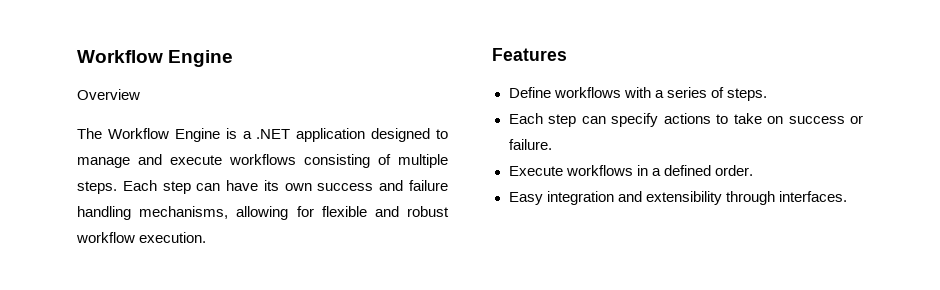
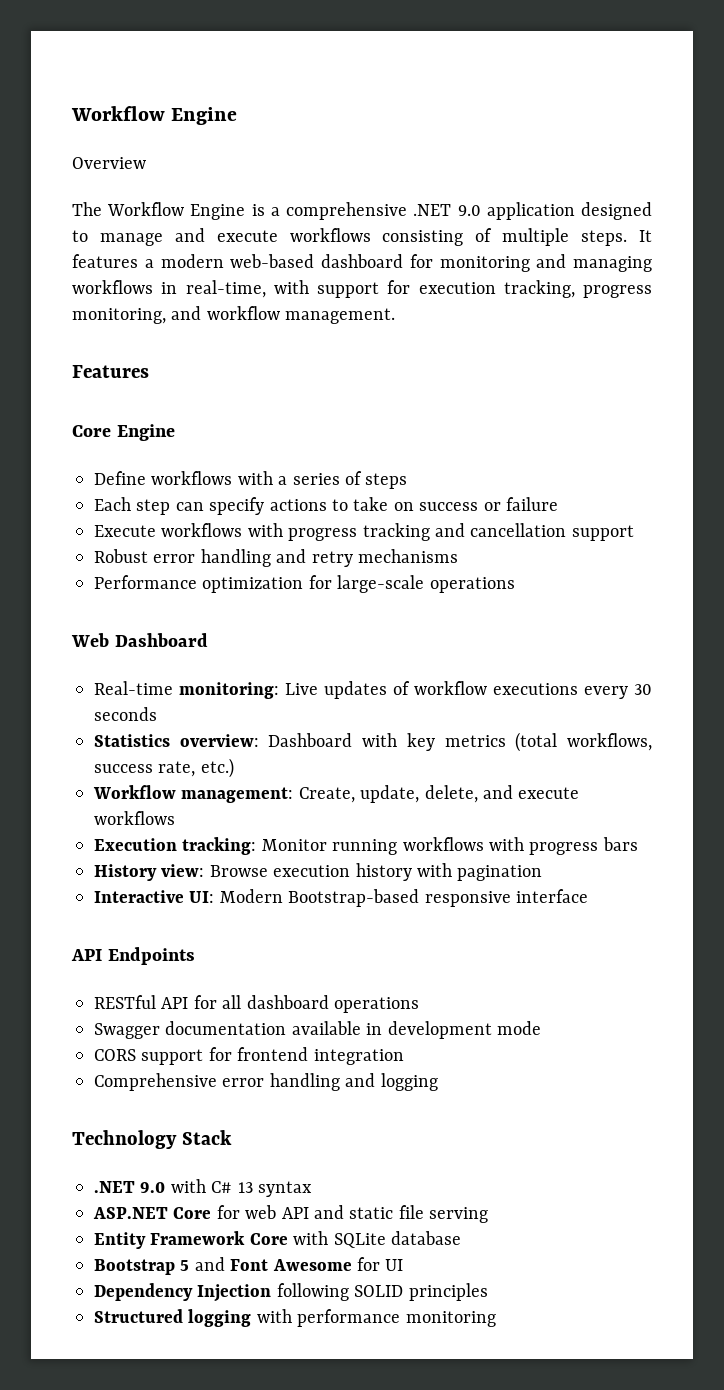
[256,129,291,139] .NET -> [286,202,481,220] comprehensive .NET 9.0
[122,180,448,194] [77,206,449,220] [76,232,207,243] Each step can have its own success and failure handling mechanisms, allowing for flexible and robust workflow execution. -> [639,230,653,242] [72,254,652,272] [72,280,652,298] [72,306,396,324] It features a modern web-based dashboard for monitoring and managing workflows in real-time, with support for execution tracking, progress monitoring, and workflow management.
(567, 54) none -> [72,424,175,441] // Core Engine
[726,88,767,101] steps. -> [365,473,408,489] steps
[508,139,552,150] failure. -> [505,497,558,511] failure
[636,165,753,176] [508,191,847,205] in a defined order. // Easy integration and extensibility through interfaces. -> [247,523,634,541] [94,549,458,567] [94,575,515,593] [71,633,208,647] [94,681,652,699] [94,707,157,721] [94,732,652,752] [94,758,234,778] [93,785,580,803] [94,811,175,825] [94,837,638,855] [94,863,543,881] [94,889,588,907] [71,947,195,965] [94,995,419,1013] [94,1021,541,1039] [94,1047,404,1065] [94,1073,438,1091] [72,1130,232,1149] [94,1179,312,1197] [93,1205,489,1223] [94,1231,461,1249] [94,1257,404,1275] [94,1283,488,1302] [94,1309,496,1327] with progress tracking and cancellation support // Robust error handling and retry mechanisms // Performance optimization for large-scale operations // Web Dashboard // Real-time monitoring: Live updates of workflow executions every 30 seconds // Statistics overview: Dashboard with key metrics (total workflows, success rate, etc.) // Workflow management: Create, update, delete, and execute workflows // Execution tracking: Monitor running workflows with progress bars // History view: Browse execution history with pagination // Interactive UI: Modern Bootstrap-based responsive interface // API Endpoints // RESTful API for all dashboard operations // Swagger documentation available in development mode // CORS support for frontend integration // Comprehensive error handling and logging // Technology Stack // .NET 9.0 with C# 13 syntax // ASP.NET Core for web API and static file serving // Entity Framework Core with SQLite database // Bootstrap 5 and Font Awesome for UI // Dependency Injection following SOLID principles // Structured logging with performance monitoring

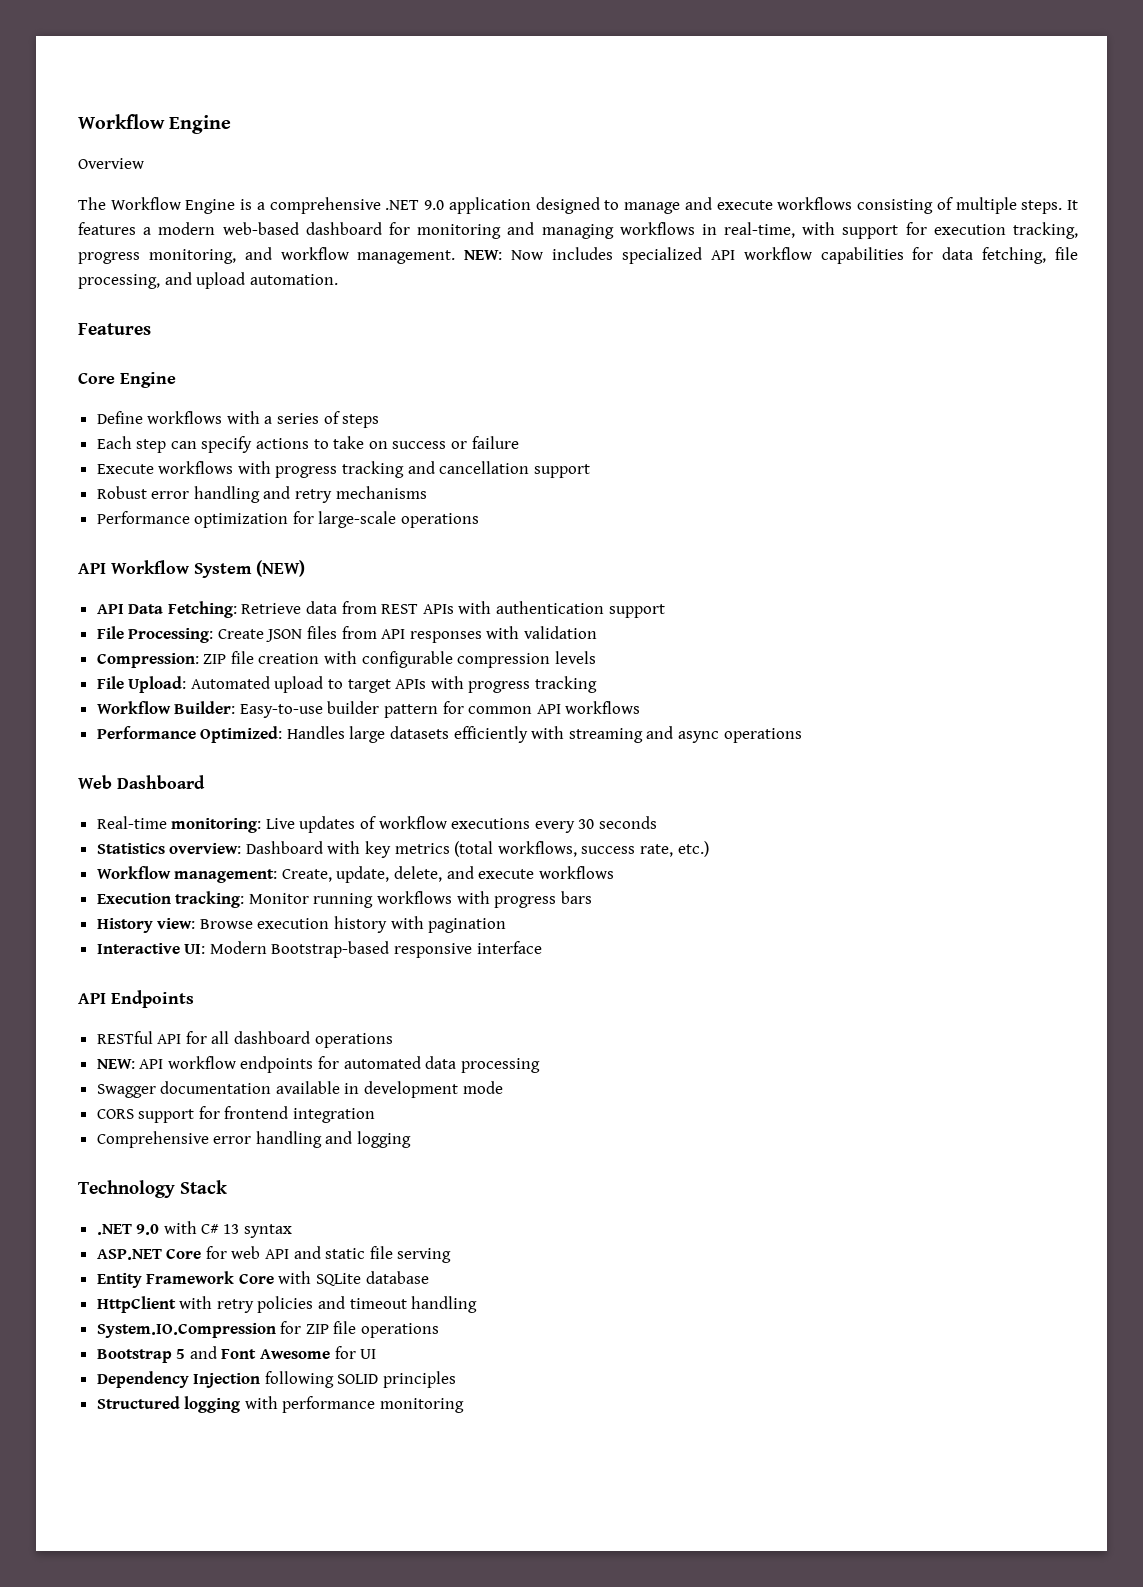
(396, 316) none -> [464,247,1078,264] [78,272,338,289] NEW: Now includes specialized API workflow capabilities for data fetching, file processing, and upload automation.
(515, 585) none -> [78,560,305,578] [96,601,665,618] [96,626,598,643] [96,651,596,668] [96,676,598,693] [96,701,641,718] [96,726,802,743] // API Workflow System (NEW) // API Data Fetching: Retrieve data from REST APIs with authentication support // File Processing: Create JSON files from API responses with validation // Compression: ZIP file creation with configurable compression levels // File Upload: Automated upload to target APIs with progress tracking // Workflow Builder: Easy-to-use builder pattern for common API workflows // Performance Optimized: Handles large datasets efficiently with streaming and async operations
(419, 1005) none -> [96,1056,540,1073] // NEW: API workflow endpoints for automated data processing
(461, 1238) none -> [96,1296,478,1313] [96,1321,440,1338] // HttpClient with retry policies and timeout handling // System.IO.Compression for ZIP file operations

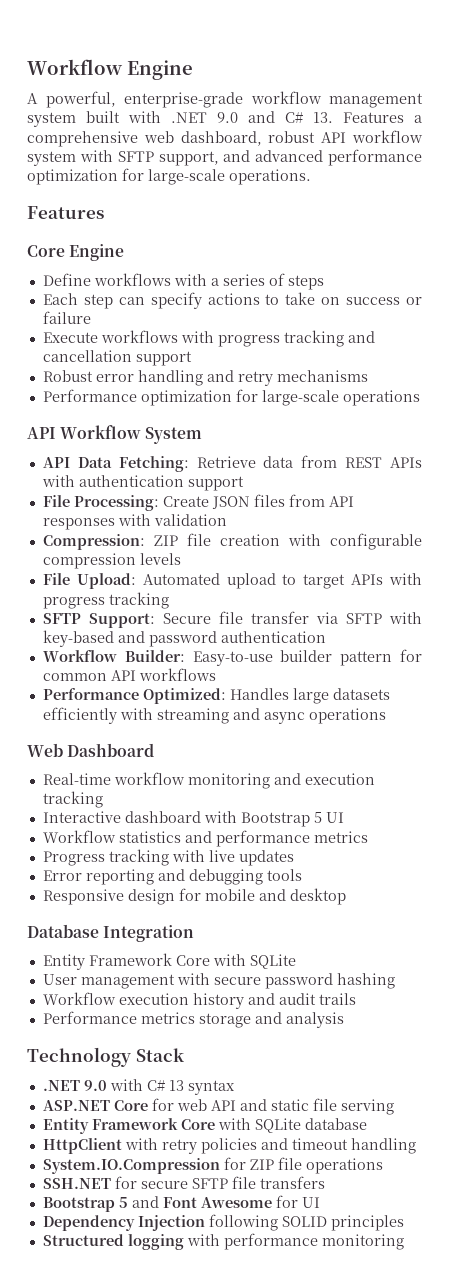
[78,158,144,169] [78,197,1078,214] [78,222,1078,239] [78,247,1078,264] [78,272,338,289] Overview // The Workflow Engine is a comprehensive .NET 9.0 application designed to manage and execute workflows consisting of multiple steps. It features a modern web-based dashboard for monitoring and managing workflows in real-time, with support for execution tracking, progress monitoring, and workflow management. NEW: Now includes specialized API workflow capabilities for data fetching, file processing, and upload automation. -> [27,91,423,108] [27,111,422,127] [27,130,424,147] [27,149,422,166] [27,168,311,185] A powerful, enterprise-grade workflow management system built with .NET 9.0 and C# 13. Features a comprehensive web dashboard, robust API workflow system with SFTP support, and advanced performance optimization for large-scale operations.
[256,560,305,577] (NEW) -> (203, 435) none
(598, 684) none -> [42,611,423,628] [42,630,326,647] // SFTP Support: Secure file transfer via SFTP with key-based and password authentication
[171,816,658,833] [96,841,709,858] [96,866,614,883] [96,891,592,908] [96,916,507,933] [96,941,542,958] [78,990,194,1008] [96,1031,393,1048] [96,1056,540,1073] [96,1081,503,1098] [96,1106,376,1123] [96,1131,412,1148] monitoring: Live updates of workflow executions every 30 seconds // Statistics overview: Dashboard with key metrics (total workflows, success rate, etc.) // Workflow management: Create, update, delete, and execute workflows // Execution tracking: Monitor running workflows with progress bars // History view: Browse execution history with pagination // Interactive UI: Modern Bootstrap-based responsive interface // API Endpoints // RESTful API for all dashboard operations // NEW: API workflow endpoints for automated data processing // Swagger documentation available in development mode // CORS support for frontend integration // Comprehensive error handling and logging -> [113,772,375,789] [42,791,103,808] [42,811,344,827] [42,830,368,847] [42,849,294,866] [42,869,302,885] [42,888,346,905] [27,924,195,942] [42,953,296,970] [42,973,395,989] [42,992,356,1009] [42,1011,344,1028] workflow monitoring and execution tracking // Interactive dashboard with Bootstrap 5 UI // Workflow statistics and performance metrics // Progress tracking with live updates // Error reporting and debugging tools // Responsive design for mobile and desktop // Database Integration // Entity Framework Core with SQLite // User management with secure password hashing // Workflow execution history and audit trails // Performance metrics storage and analysis
(440, 1330) none -> [42,1176,325,1189] // SSH.NET for secure SFTP file transfers

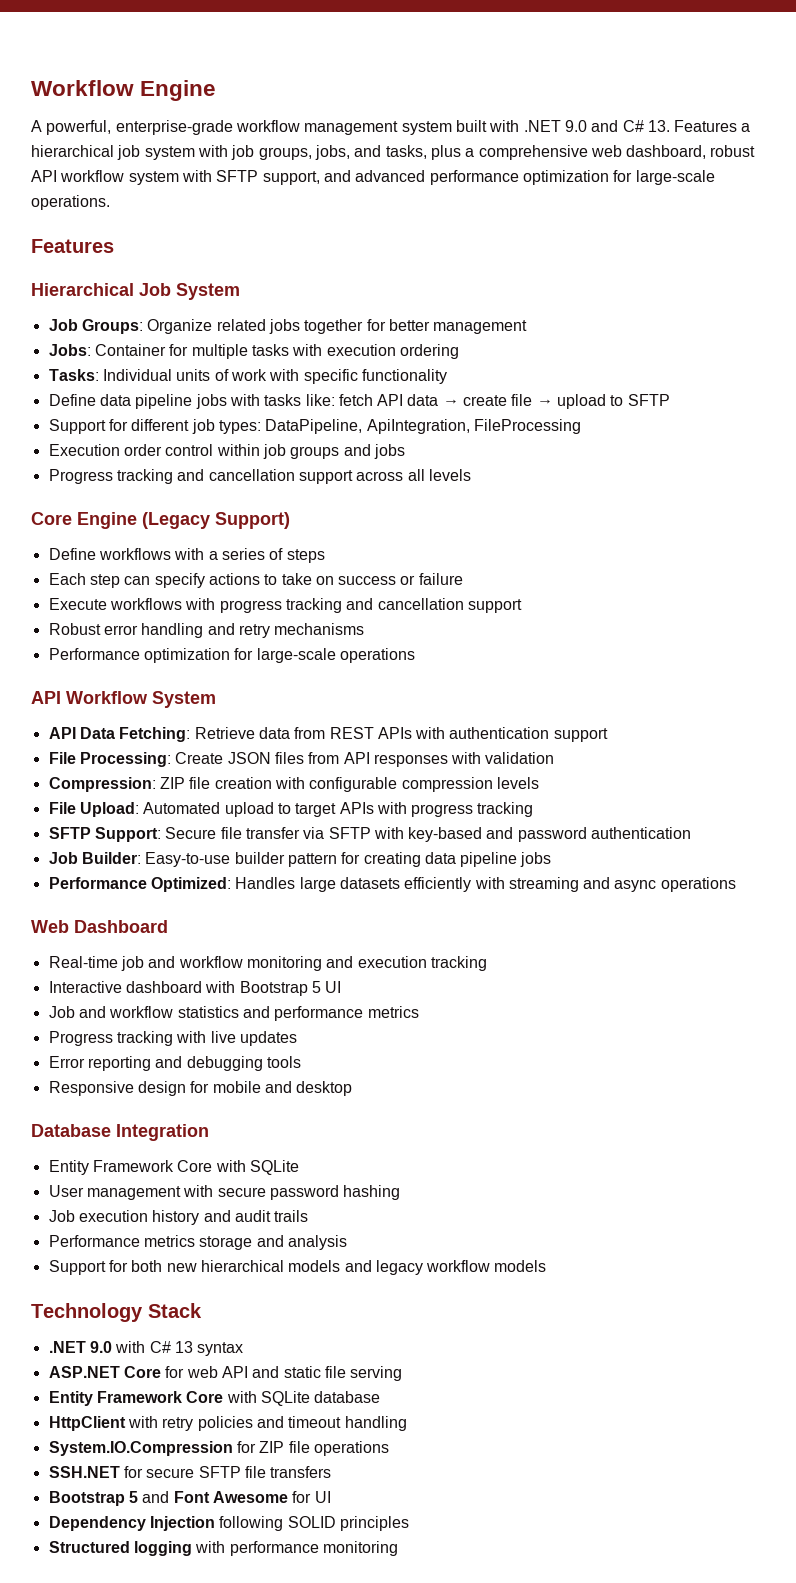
(422, 119) none -> [31,145,475,160] hierarchical job system with job groups, jobs, and tasks, plus a
(104, 212) none -> [31,283,240,300] [48,319,528,334] [48,344,459,359] [48,369,447,384] [48,394,670,409] [48,419,581,434] [48,444,405,459] [48,469,471,484] // Hierarchical Job System // Job Groups: Organize related jobs together for better management // Jobs: Container for multiple tasks with execution ordering // Tasks: Individual units of work with specific functionality // Define data pipeline jobs with tasks like: fetch API data → create file → upload to SFTP // Support for different job types: DataPipeline, ApiIntegration, FileProcessing // Execution order control within job groups and jobs // Progress tracking and cancellation support across all levels
(125, 252) none -> [142,512,290,529] (Legacy Support)
[42,650,117,662] Workflow -> [48,852,78,864] Job
[42,668,216,681] common API workflows -> [363,852,552,867] creating data pipeline jobs
(111, 779) none -> [120,956,176,971] job and
[42,830,116,843] Workflow -> [48,1006,174,1018] Job and workflow
[42,992,116,1005] Workflow -> [48,1210,75,1222] Job
(344, 1020) none -> [48,1260,547,1275] // Support for both new hierarchical models and legacy workflow models

